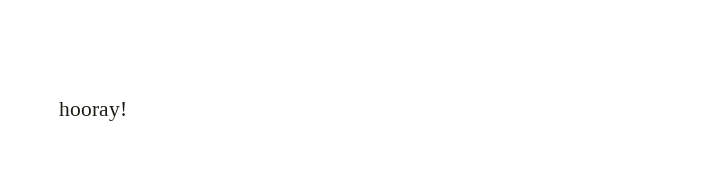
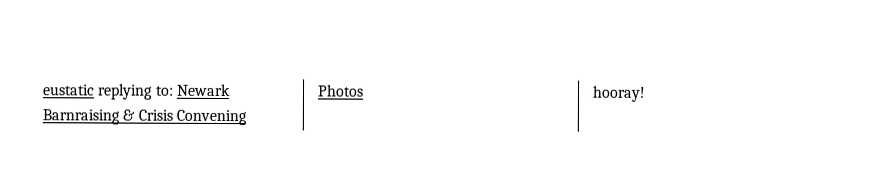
(59, 111) none -> [42,83,231,100] [42,109,247,126] [317,84,364,97] eustatic replying to: Newark Barnraising & Crisis Convening Photos //

